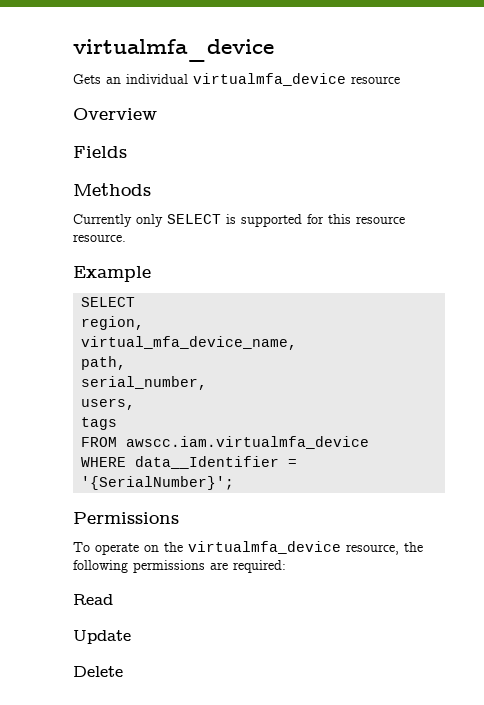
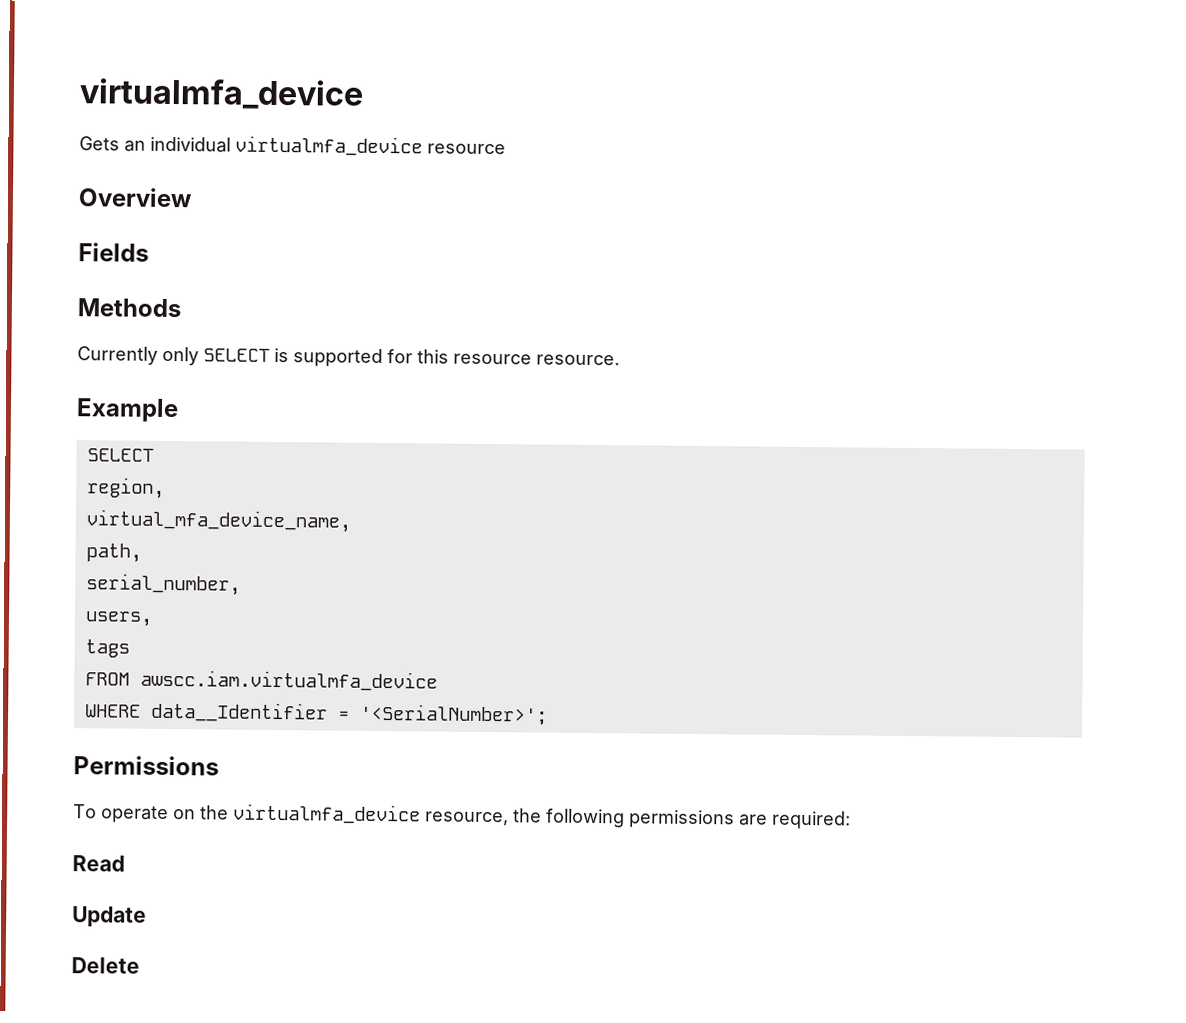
[81,476,235,490] '{SerialNumber}'; -> [358,703,548,726] '<SerialNumber>';

